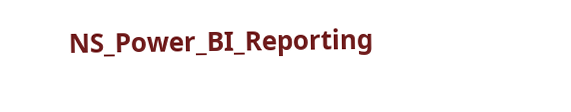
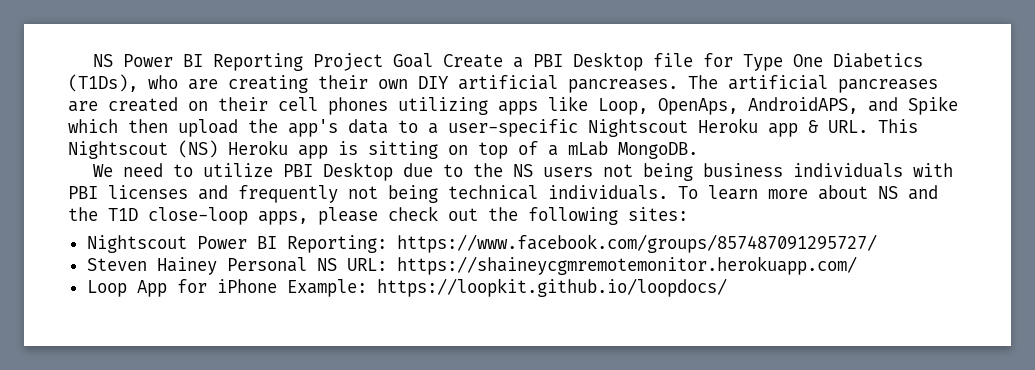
[68,27,373,59] NS_Power_BI_Reporting -> [92,52,923,71] [68,74,938,93] [68,96,958,115] [68,118,918,137] [68,140,698,159] [92,162,953,181] [68,185,938,203] [68,206,688,225] [86,234,877,253] [86,256,857,275] [86,278,727,297] NS Power BI Reporting Project Goal Create a PBI Desktop file for Type One Diabetics (T1Ds), who are creating their own DIY artificial pancreases. The artificial pancreases are created on their cell phones utilizing apps like Loop, OpenAps, AndroidAPS, and Spike which then upload the app's data to a user-specific Nightscout Heroku app & URL. This Nightscout (NS) Heroku app is sitting on top of a mLab MongoDB. // We need to utilize PBI Desktop due to the NS users not being business individuals with PBI licenses and frequently not being technical individuals. To learn more about NS and the T1D close-loop apps, please check out the following sites: // Nightscout Power BI Reporting: https://www.facebook.com/groups/857487091295727/ // Steven Hainey Personal NS URL: https://shaineycgmremotemonitor.herokuapp.com/ // Loop App for iPhone Example: https://loopkit.github.io/loopdocs/

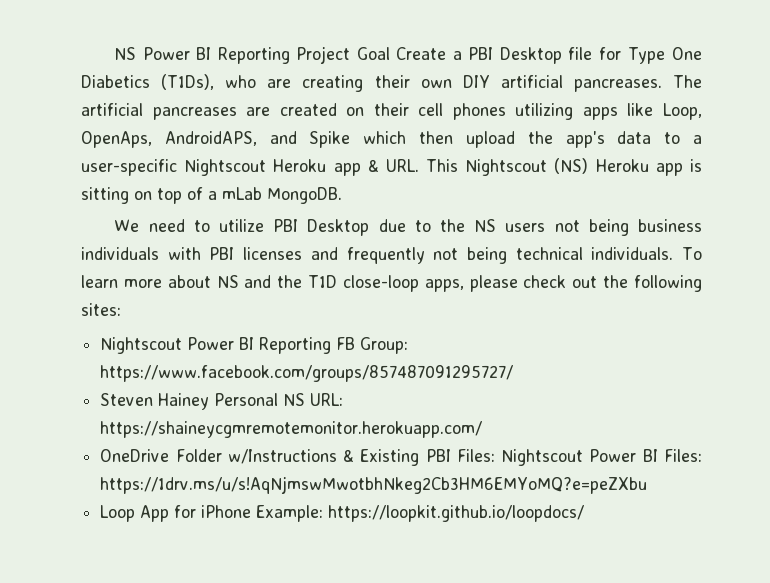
[286,235,387,253] Reporting: -> [259,337,409,354] Reporting FB Group:
(857, 265) none -> [100,449,702,466] [100,476,648,494] // OneDrive Folder w/Instructions & Existing PBI Files: Nightscout Power BI Files: https://1drv.ms/u/s!AqNjmswMwotbhNkeg2Cb3HM6EMYoMQ?e=peZXbu

